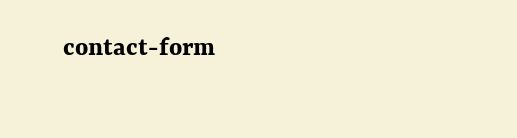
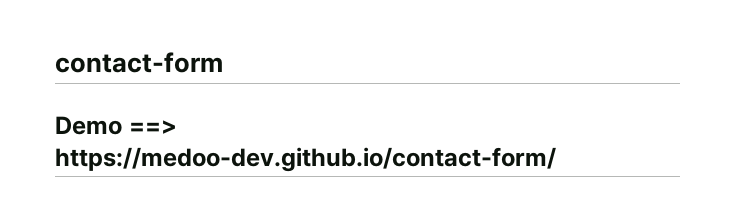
(215, 46) none -> [55,116,177,135] [55,147,556,172] // Demo ==> https://medoo-dev.github.io/contact-form/

